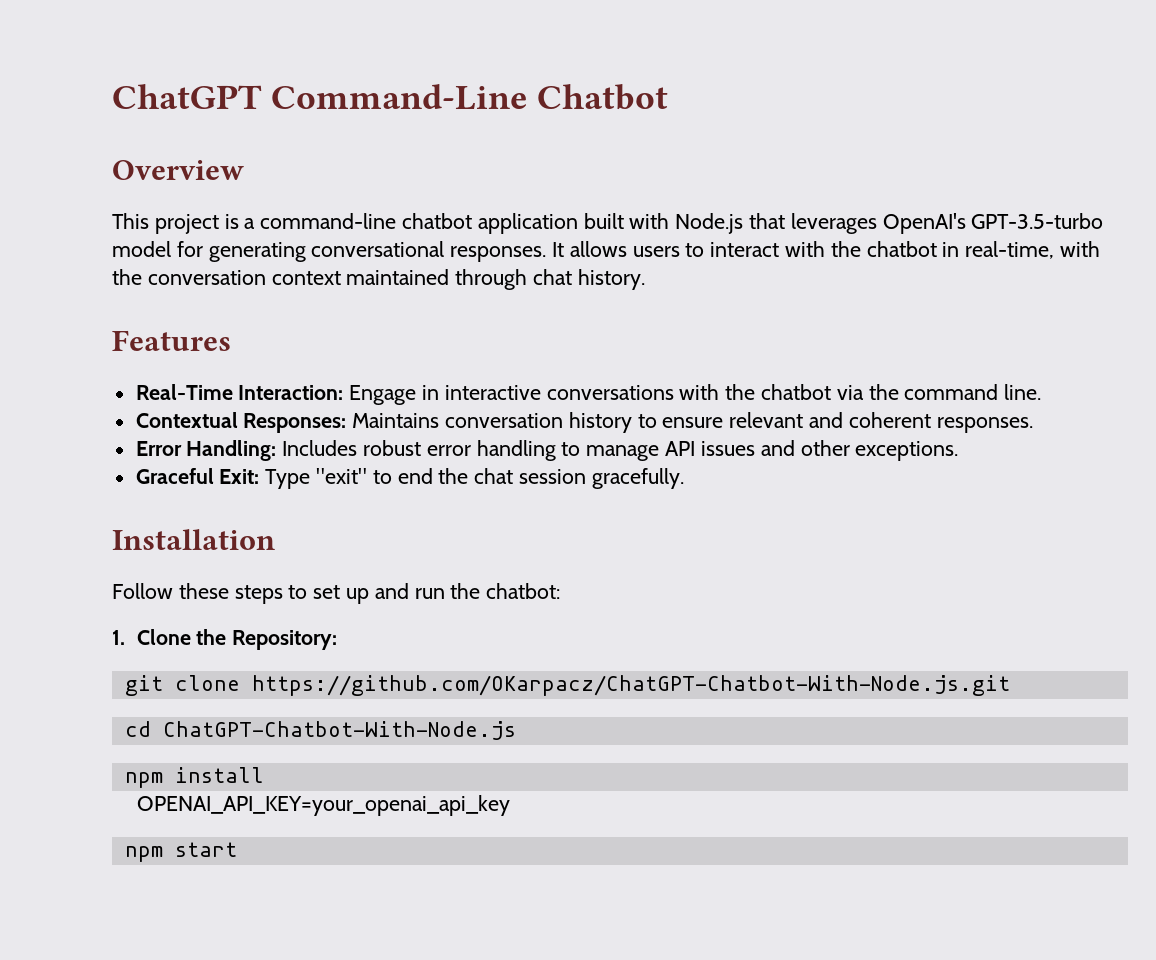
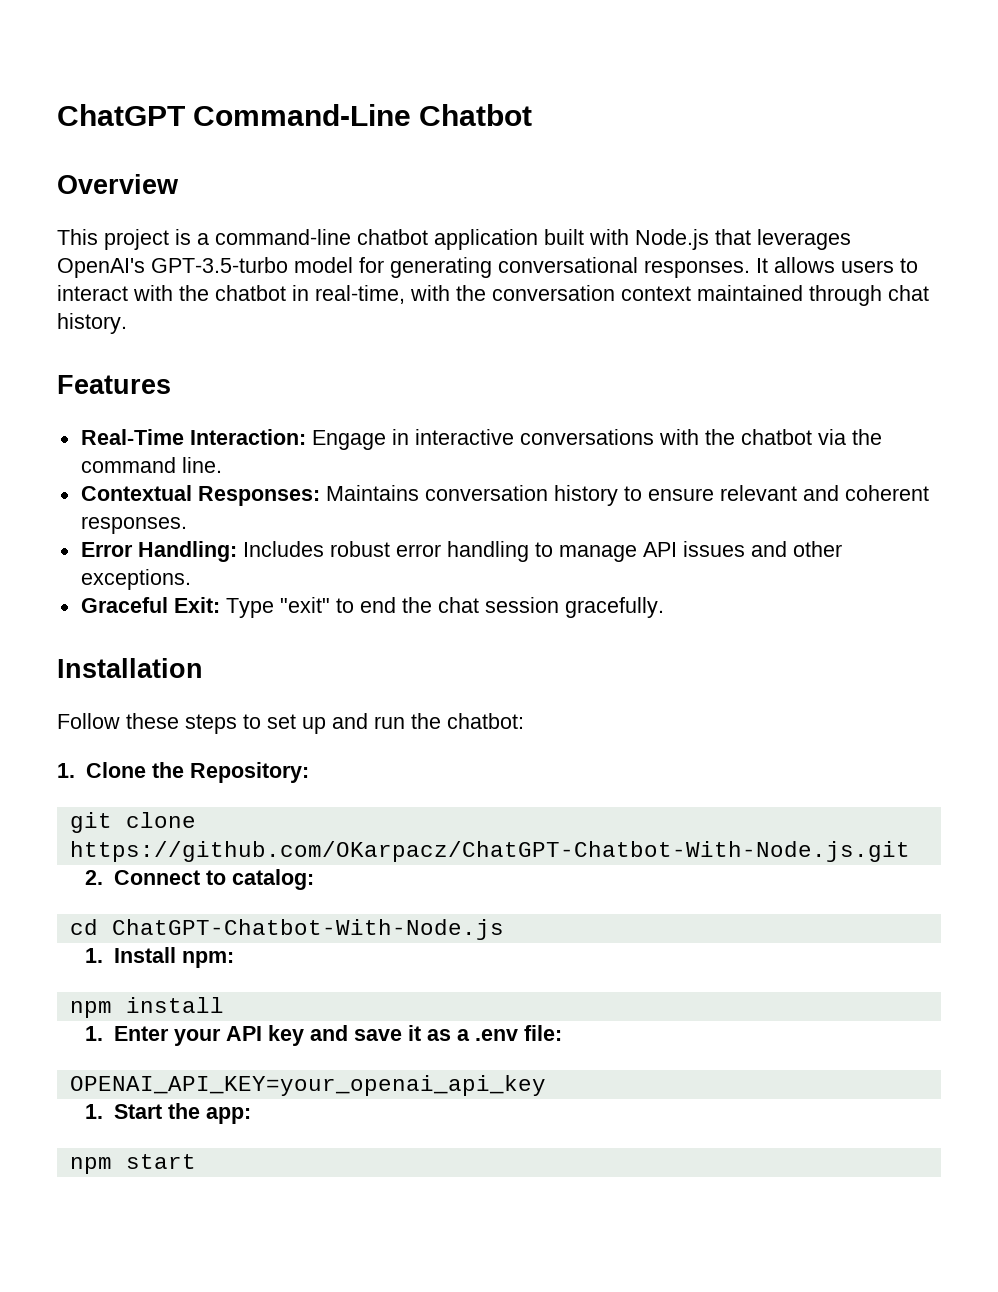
(1010, 685) none -> [85,869,314,890] // 2. Connect to catalog:
(516, 730) none -> [85,947,234,968] // 1. Install npm:
[136,795,510,816] OPENAI_API_KEY=your_openai_api_key -> [85,1025,562,1046] [69,1075,546,1096] [85,1103,251,1124] 1. Enter your API key and save it as a .env file: // OPENAI_API_KEY=your_openai_api_key // 1. Start the app:

